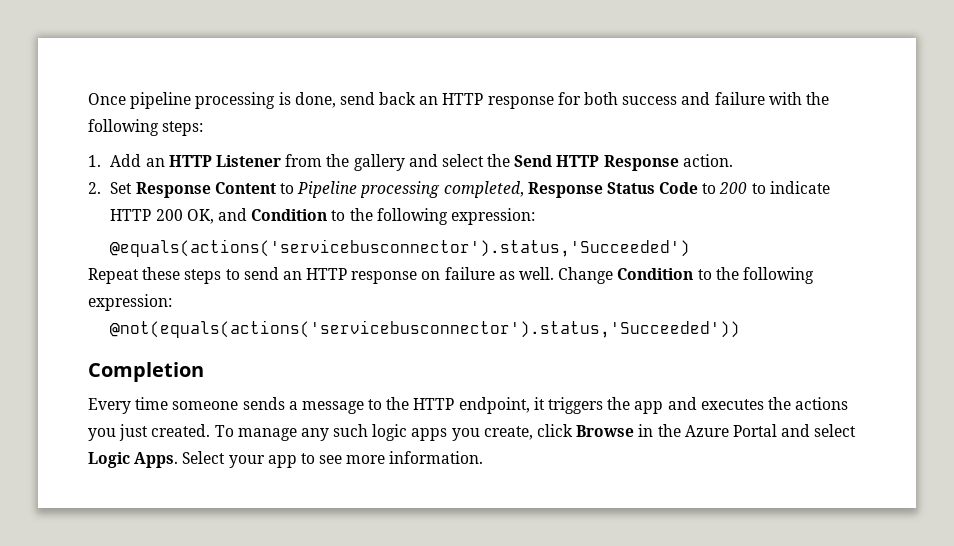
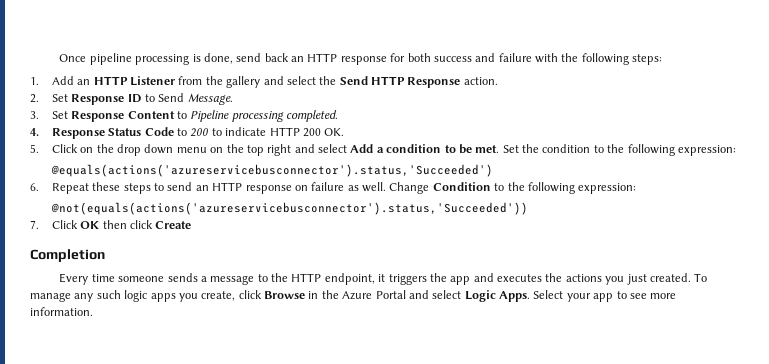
(211, 190) none -> [127,93,233,105] [30,111,125,122] ID to Send Message. // 3. Set Response
[443,181,524,198] completed, -> [286,110,339,122] [30,128,39,136] completed. // 4.
[186,208,535,225] [110,239,691,257] OK, and Condition to the following expression: // @equals(actions('servicebusconnector').status,'Succeeded') // -> [324,128,345,136] [30,144,736,156] [50,164,493,177] [30,183,39,191] OK. // 5. Click on the drop down menu on the top right and select Add a condition to be met. Set the condition to the following expression: // @equals(actions('azureservicebusconnector').status,'Succeeded') // 6.
[110,320,741,338] @not(equals(actions('servicebusconnector').status,'Succeeded')) -> [50,202,528,215] [30,220,192,229] @not(equals(actions('azureservicebusconnector').status,'Succeeded')) // 7. Click OK then click Create

